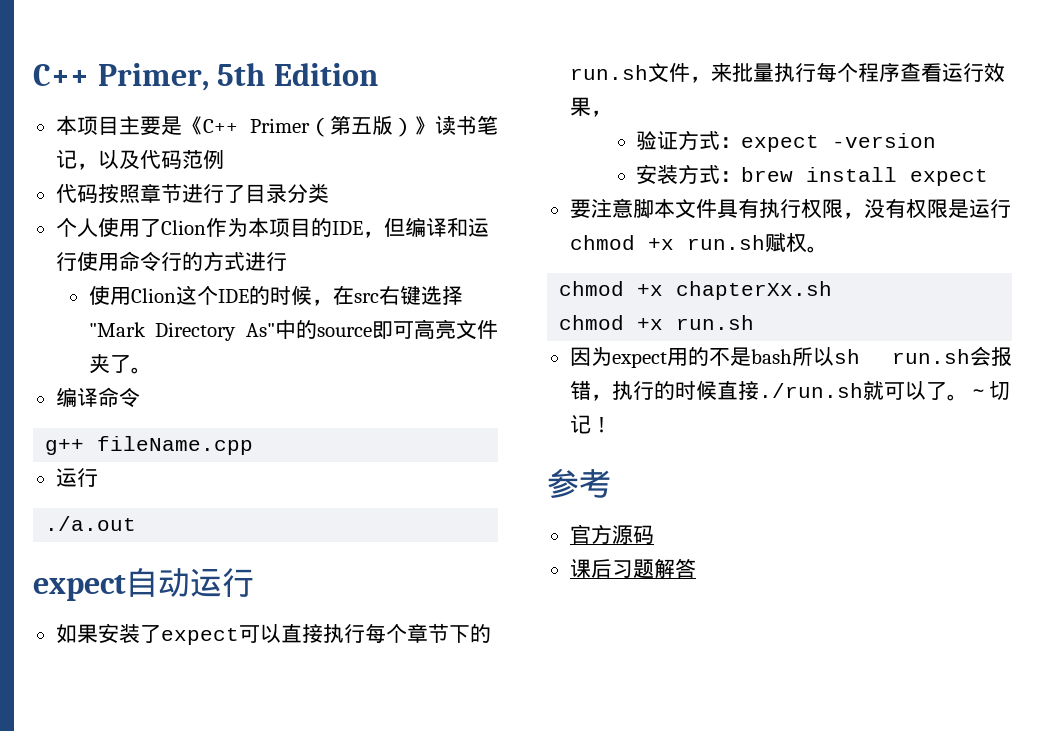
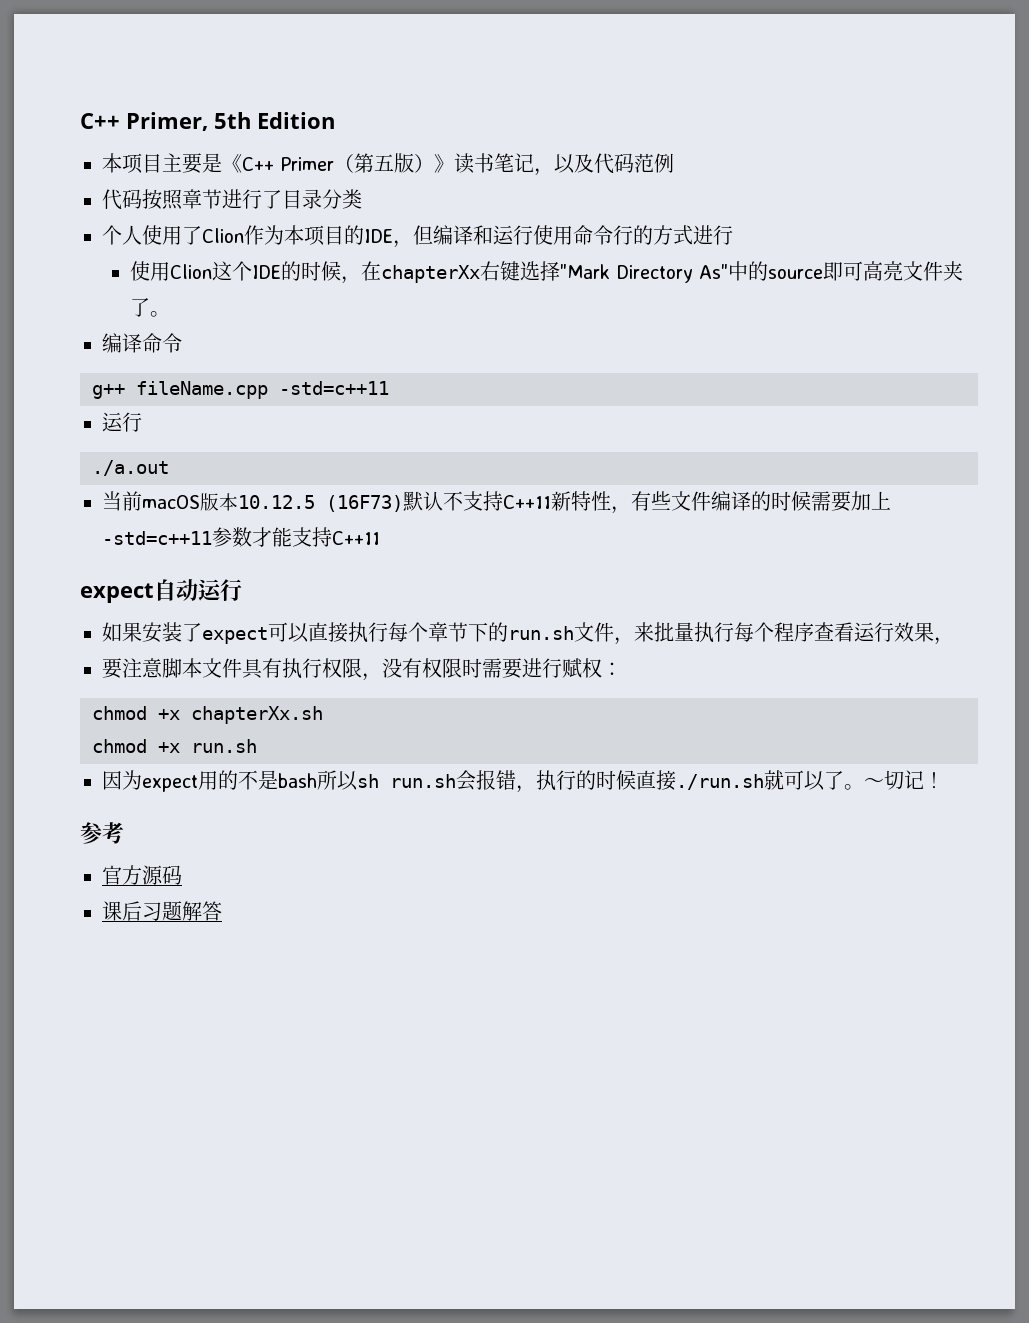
[353,293,379,303] src -> [380,265,480,283] chapterXx
(254, 445) none -> [279,381,389,395] -std=c++11
(137, 523) none -> [102,491,891,514] [102,527,380,547] // 当前macOS版本10.12.5 (16F73)默认不支持C++11新特性，有些文件编译的时候需要加上-std=c++11参数才能支持C++11
[636,130,937,152] [636,164,989,186] // 验证方式：expect -version // 安装方式：brew install expect -> (954, 641) none
[947,199,1011,218] [569,232,828,253] 是运行chmod +x run.sh赋权。 -> [462,658,622,679] 时需要进行赋权：

